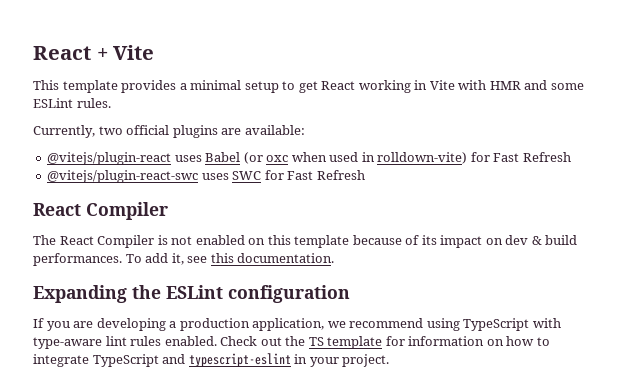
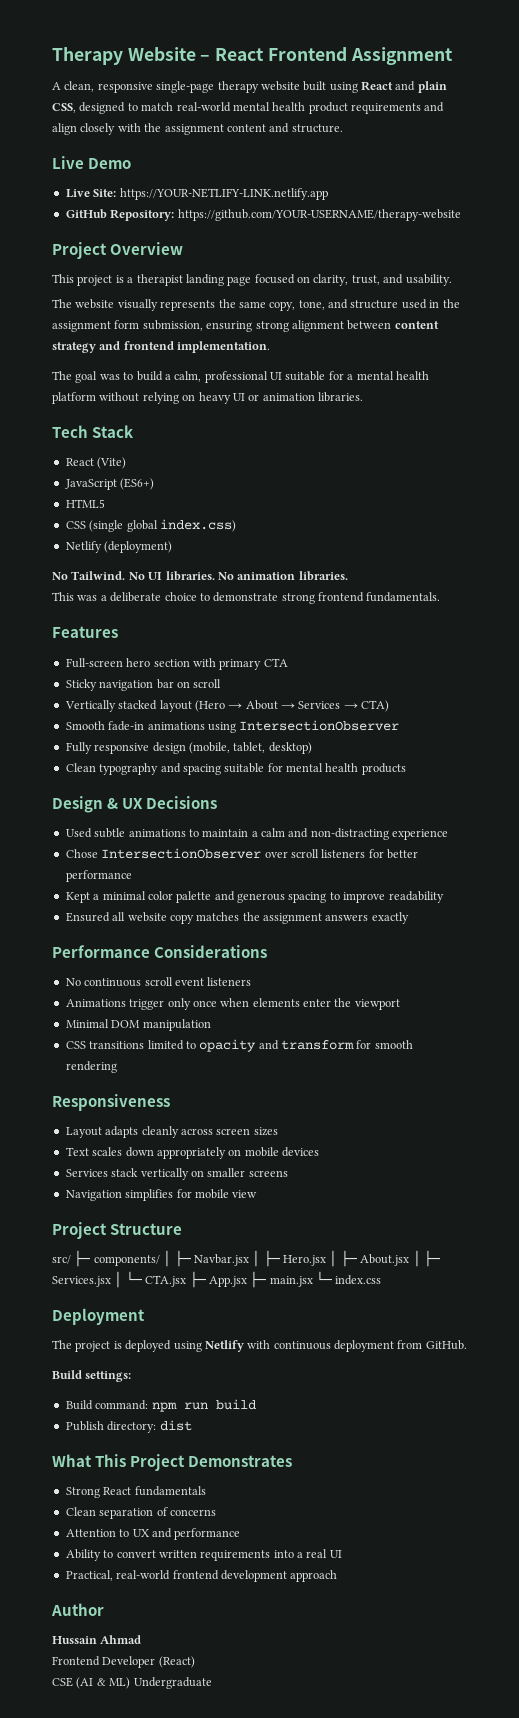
[33,45,155,60] [33,80,584,93] [33,98,111,108] [33,125,305,138] [47,152,571,165] [47,170,365,183] [33,202,168,220] [33,235,578,248] [33,253,335,266] [33,285,350,303] [33,318,561,331] [33,336,550,349] [33,353,390,367] React + Vite // This template provides a minimal setup to get React working in Vite with HMR and some ESLint rules. // Currently, two official plugins are available: // @vitejs/plugin-react uses Babel (or oxc when used in rolldown-vite) for Fast Refresh // @vitejs/plugin-react-swc uses SWC for Fast Refresh // React Compiler // The React Compiler is not enabled on this template because of its impact on dev & build performances. To add it, see this documentation. // Expanding the ESLint configuration // If you are developing a production application, we recommend using TypeScript with type-aware lint rules enabled. Check out the TS template for information on how to integrate TypeScript and typescript-eslint in your project. -> [52,47,453,65] [52,81,447,93] [52,102,445,114] [52,123,343,135] [52,156,132,169] [65,188,328,200] [65,209,461,221] [52,242,184,259] [52,274,452,286] [52,299,460,311] [52,320,439,332] [52,341,271,353] [52,371,429,383] [52,392,363,404] [52,425,134,438] [65,457,127,469] [64,478,155,490] [65,499,105,508] [65,519,236,532] [65,541,173,553] [52,571,348,581] [52,592,441,604] [52,626,118,638] [65,658,288,670] [65,679,222,691] [64,700,390,712] [65,720,400,733] [65,742,312,754] [65,763,406,775] [52,796,218,813] [65,828,449,840] [65,848,418,859] [65,870,132,882] [65,891,444,903] [65,912,409,924] [52,945,268,958] [65,977,252,987] [65,998,400,1010] [65,1019,211,1031] [65,1039,413,1052] [65,1061,117,1073] [52,1094,170,1111] [65,1126,278,1138] [65,1147,319,1159] [65,1168,288,1180] [65,1189,258,1201] [52,1222,183,1239] [52,1250,440,1267] [52,1271,382,1288] [52,1308,145,1325] [52,1340,467,1352] [52,1370,132,1382] [65,1399,256,1412] [65,1420,192,1433] [52,1454,293,1471] [65,1486,206,1498] [65,1507,216,1519] [65,1528,241,1540] [65,1549,342,1561] [65,1570,338,1582] [51,1603,104,1616] [52,1635,142,1644] [52,1656,195,1668] [52,1677,212,1689] Therapy Website – React Frontend Assignment // A clean, responsive single-page therapy website built using React and plain CSS, designed to match real-world mental health product requirements and align closely with the assignment content and structure. // Live Demo // Live Site: https://YOUR-NETLIFY-LINK.netlify.app // GitHub Repository: https://github.com/YOUR-USERNAME/therapy-website // Project Overview // This project is a therapist landing page focused on clarity, trust, and usability. // The website visually represents the same copy, tone, and structure used in the assignment form submission, ensuring strong alignment between content strategy and frontend implementation. // The goal was to build a calm, professional UI suitable for a mental health platform without relying on heavy UI or animation libraries. // Tech Stack // React (Vite) // JavaScript (ES6+) // HTML5 // CSS (single global index.css) // Netlify (deployment) // No Tailwind. No UI libraries. No animation libraries. // This was a deliberate choice to demonstrate strong frontend fundamentals. // Features // Full-screen hero section with primary CTA // Sticky navigation bar on scroll // Vertically stacked layout (Hero → About → Services → CTA) // Smooth fade-in animations using IntersectionObserver // Fully responsive design (mobile, tablet, desktop) // Clean typography and spacing suitable for mental health products // Design & UX Decisions // Used subtle animations to maintain a calm and non-distracting experience // Chose IntersectionObserver over scroll listeners for better performance // Kept a minimal color palette and generous spacing to improve readability // Ensured all website copy matches the assignment answers exactly // Performance Considerations // No continuous scroll event listeners // Animations trigger only once when elements enter the viewport // Minimal DOM manipulation // CSS transitions limited to opacity and transform for smooth rendering // Responsiveness // Layout adapts cleanly across screen sizes // Text scales down appropriately on mobile devices // Services stack vertically on smaller screens // Navigation simplifies for mobile view // Project Structure // src/ ├─ components/ │ ├─ Navbar.jsx │ ├─ Hero.jsx │ ├─ About.jsx │ ├─ Services.jsx │ └─ CTA.jsx ├─ App.jsx ├─ main.jsx └─ index.css // Deployment // The project is deployed using Netlify with continuous deployment from GitHub. // Build settings: // Build command: npm run build // Publish directory: dist // What This Project Demonstrates // Strong React fundamentals // Clean separation of concerns // Attention to UX and performance // Ability to convert written requirements into a real UI // Practical, real-world frontend development approach // Author // Hussain Ahmad // Frontend Developer (React) // CSE (AI & ML) Undergraduate

